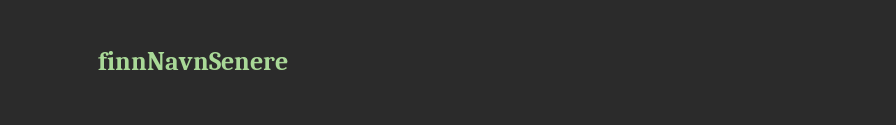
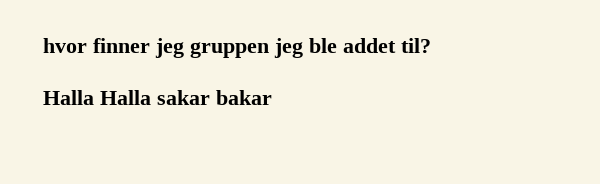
[98,51,288,70] finnNavnSenere -> [43,38,431,58] [43,90,272,105] hvor finner jeg gruppen jeg ble addet til? // Halla Halla sakar bakar

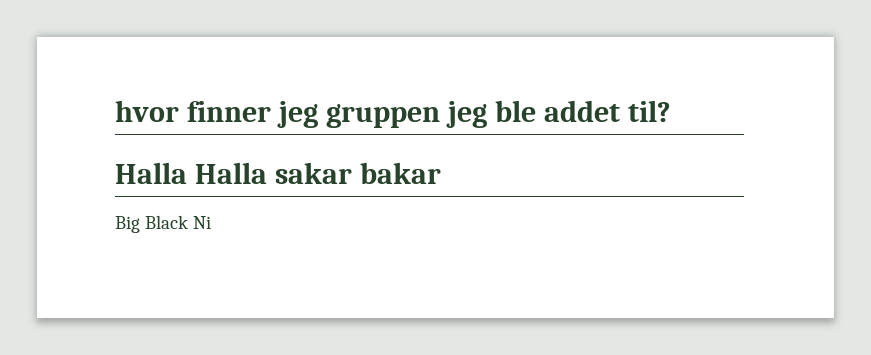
(272, 97) none -> [115,215,212,233] // Big Black Ni

